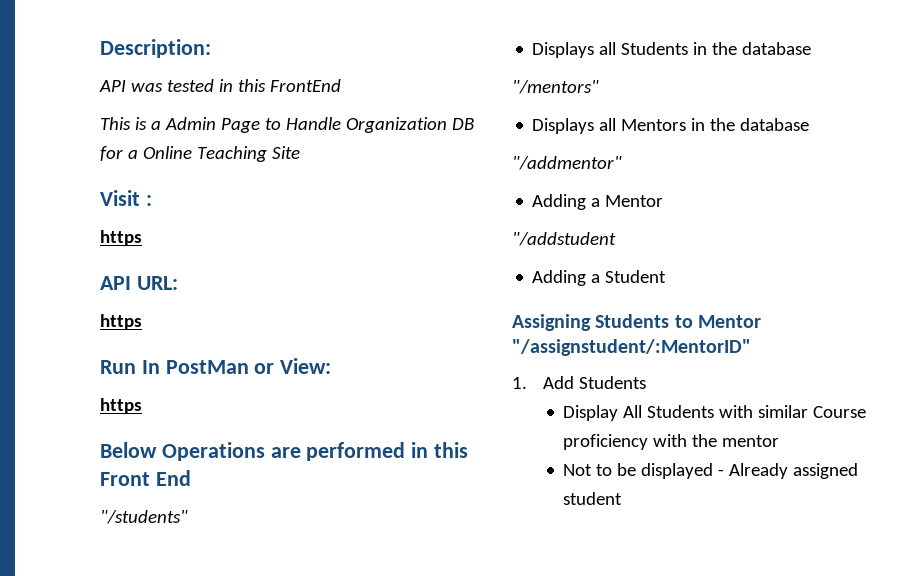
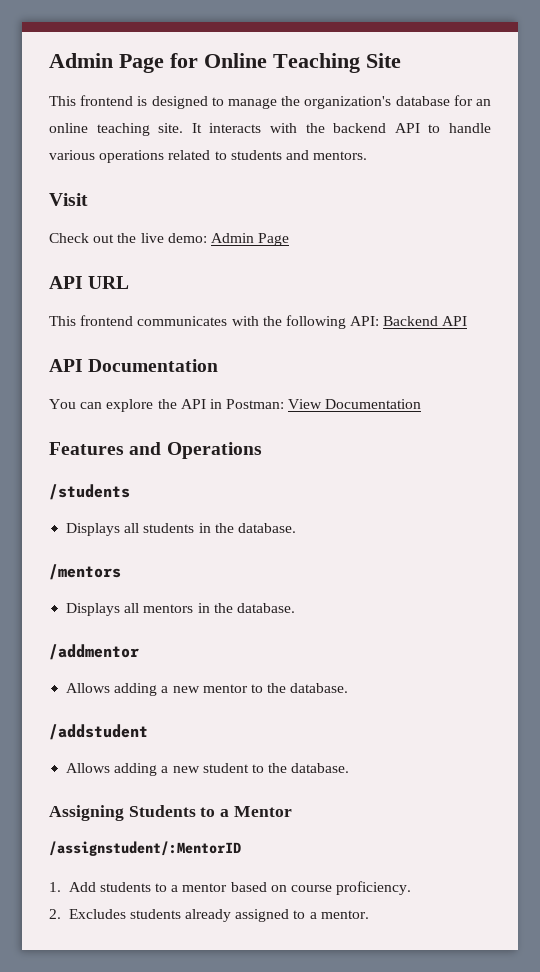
[100,39,211,58] [99,79,341,92] [100,117,474,133] [100,146,300,162] [100,190,152,206] [100,230,142,246] [100,276,178,290] [100,314,142,330] [100,358,332,374] [100,398,142,414] [100,442,469,461] [100,470,191,486] [100,510,188,524] [532,42,812,58] [512,80,599,94] [532,118,810,134] [512,156,622,170] [532,194,664,210] [512,232,616,246] [532,270,667,286] Description: // API was tested in this FrontEnd // This is a Admin Page to Handle Organization DB for a Online Teaching Site // Visit : // https // API URL: // https // Run In PostMan or View: // https // Below Operations are performed in this Front End // "/students" // Displays all Students in the database // "/mentors" // Displays all Mentors in the database // "/addmentor" // Adding a Mentor // "/addstudent // Adding a Student -> [49,53,401,73] [49,95,491,109] [49,123,492,136] [49,150,368,163] [49,193,88,206] [49,233,290,246] [49,276,130,289] [49,315,468,329] [49,359,219,372] [49,399,422,412] [49,442,262,459] [49,484,130,500] [66,523,296,536] [49,564,121,580] [66,603,295,616] [49,644,139,660] [66,683,349,696] [49,724,148,740] [66,763,350,776] Admin Page for Online Teaching Site // This frontend is designed to manage the organization's database for an online teaching site. It interacts with the backend API to handle various operations related to students and mentors. // Visit // Check out the live demo: Admin Page // API URL // This frontend communicates with the following API: Backend API // API Documentation // You can explore the API in Postman: View Documentation // Features and Operations // /students // Displays all students in the database. // /mentors // Displays all mentors in the database. // /addmentor // Allows adding a new mentor to the database. // /addstudent // Allows adding a new student to the database.
[697,315,761,328] [512,339,751,356] Mentor "/assignstudent/:MentorID" -> [220,806,292,817] [49,841,241,856] a Mentor // /assignstudent/:MentorID
[578,376,646,389] [563,405,867,421] [563,434,780,450] [563,463,859,479] [563,492,623,505] Students // Display All Students with similar Course proficiency with the mentor // Not to be displayed - Already assigned student -> [99,881,412,895] [49,909,369,922] students to a mentor based on course proficiency. // 2. Excludes students already assigned to a mentor.

